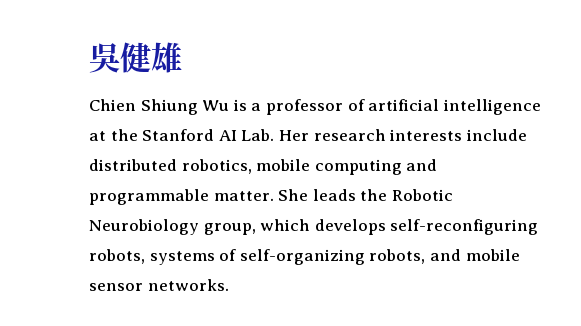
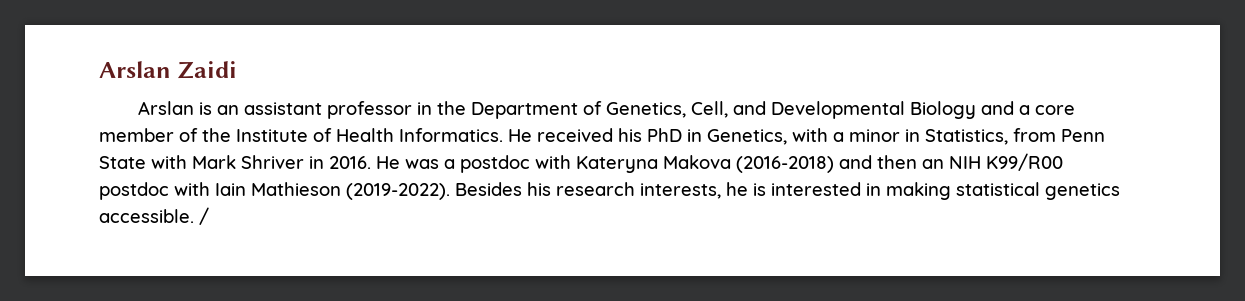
[89,42,182,73] [89,99,541,115] [89,129,527,141] [89,159,438,175] [89,189,453,205] [89,219,539,235] [89,249,520,265] [89,279,229,291] 吳健雄 // Chien Shiung Wu is a professor of artificial intelligence at the Stanford AI Lab. Her research interests include distributed robotics, mobile computing and programmable matter. She leads the Robotic Neurobiology group, which develops self-reconfiguring robots, systems of self-organizing robots, and mobile sensor networks. -> [99,61,237,79] [138,101,1076,119] [99,128,1105,145] [99,153,1063,173] [99,182,1120,200] [99,207,209,225] Arslan Zaidi // Arslan is an assistant professor in the Department of Genetics, Cell, and Developmental Biology and a core member of the Institute of Health Informatics. He received his PhD in Genetics, with a minor in Statistics, from Penn State with Mark Shriver in 2016. He was a postdoc with Kateryna Makova (2016-2018) and then an NIH K99/R00 postdoc with Iain Mathieson (2019-2022). Besides his research interests, he is interested in making statistical genetics accessible. /

